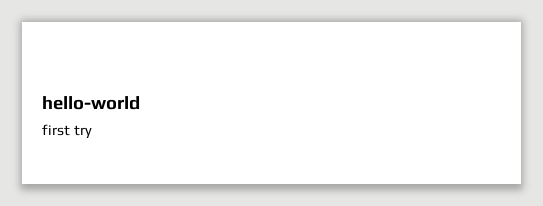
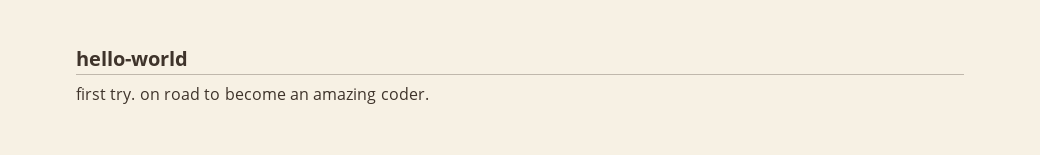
[73,125,92,139] try -> [110,87,429,104] try. on road to become an amazing coder.

